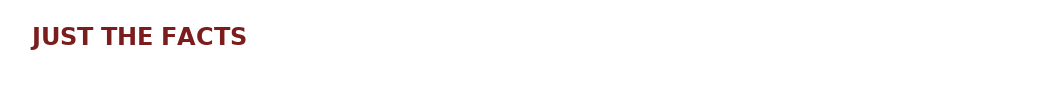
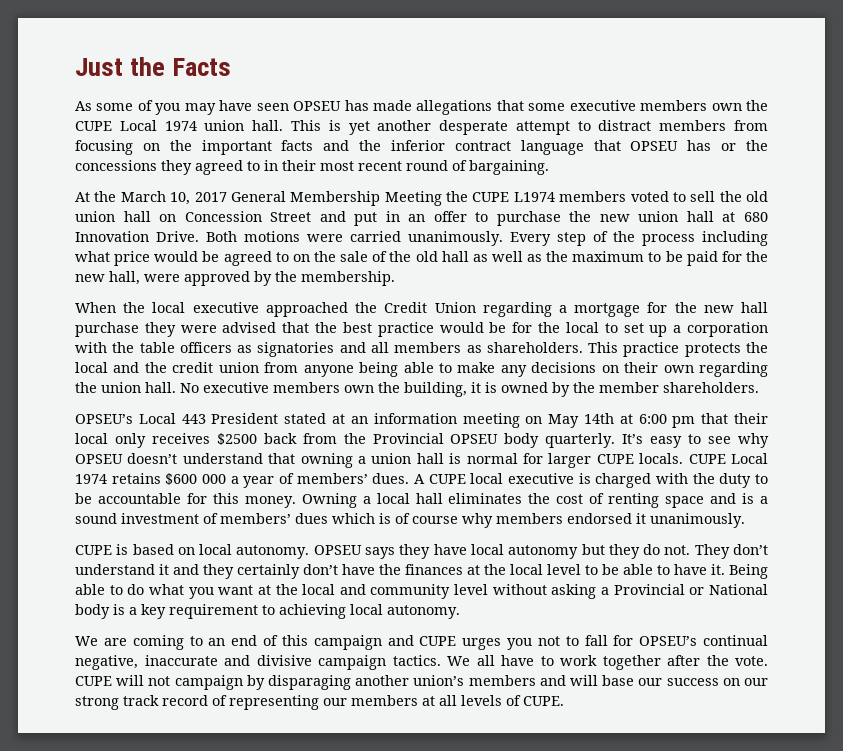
[30,27,247,50] JUST THE FACTS -> [75,57,232,76] [75,100,768,115] [75,120,769,135] [75,140,769,155] [75,160,549,175] [75,191,768,206] [75,211,768,226] [75,231,768,246] [75,251,768,266] [75,271,395,286] [75,302,768,317] [75,322,769,337] [75,342,769,357] [75,362,768,377] [75,382,759,397] [75,413,768,428] [75,433,769,448] [75,453,768,468] [75,473,768,488] [75,493,769,508] [75,513,745,528] [75,544,768,559] [75,564,768,579] [75,584,768,599] [75,604,460,619] [75,635,768,650] [75,655,768,670] [75,675,769,690] [75,695,564,710] Just the Facts // As some of you may have seen OPSEU has made allegations that some executive members own the CUPE Local 1974 union hall. This is yet another desperate attempt to distract members from focusing on the important facts and the inferior contract language that OPSEU has or the concessions they agreed to in their most recent round of bargaining. // At the March 10, 2017 General Membership Meeting the CUPE L1974 members voted to sell the old union hall on Concession Street and put in an offer to purchase the new union hall at 680 Innovation Drive. Both motions were carried unanimously. Every step of the process including what price would be agreed to on the sale of the old hall as well as the maximum to be paid for the new hall, were approved by the membership. // When the local executive approached the Credit Union regarding a mortgage for the new hall purchase they were advised that the best practice would be for the local to set up a corporation with the table officers as signatories and all members as shareholders. This practice protects the local and the credit union from anyone being able to make any decisions on their own regarding the union hall. No executive members own the building, it is owned by the member shareholders. // OPSEU’s Local 443 President stated at an information meeting on May 14th at 6:00 pm that their local only receives $2500 back from the Provincial OPSEU body quarterly. It’s easy to see why OPSEU doesn’t understand that owning a union hall is normal for larger CUPE locals. CUPE Local 1974 retains $600 000 a year of members’ dues. A CUPE local executive is charged with the duty to be accountable for this money. Owning a local hall eliminates the cost of renting space and is a sound investment of members’ dues which is of course why members endorsed it unanimously. // CUPE is based on local autonomy. OPSEU says they have local autonomy but they do not. They don’t understand it and they certainly don’t have the finances at the local level to be able to have it. Being able to do what you want at the local and community level without asking a Provincial or National body is a key requirement to achieving local autonomy. // We are coming to an end of this campaign and CUPE urges you not to fall for OPSEU’s continual negative, inaccurate and divisive campaign tactics. We all have to work together after the vote. CUPE will not campaign by disparaging another union’s members and will base our success on our strong track record of representing our members at all levels of CUPE.

